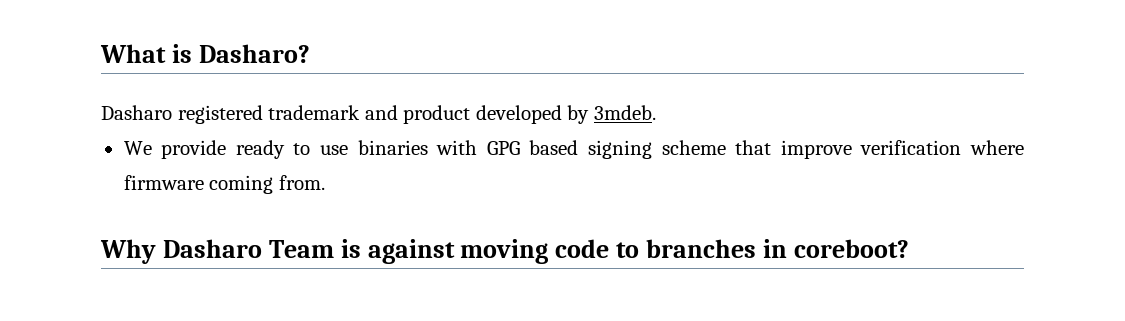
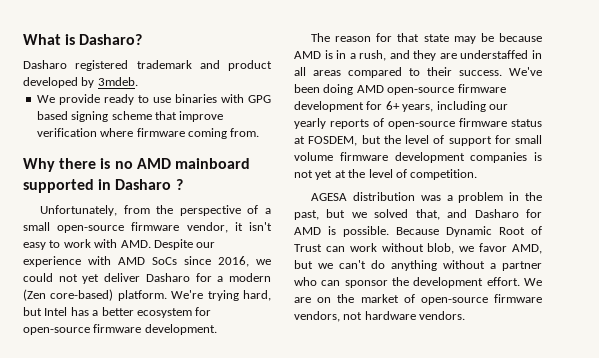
[162,239,909,264] Dasharo Team is against moving code to branches in coreboot? -> [59,158,250,169] [23,179,183,193] [40,205,271,216] [23,222,272,233] [23,239,216,250] [23,256,271,267] [23,273,271,284] [23,289,271,301] [23,307,212,318] [23,324,217,335] [311,33,542,44] [294,50,542,61] [294,67,542,78] [294,84,506,95] [294,101,508,112] [294,118,542,129] [294,135,542,146] [294,152,542,163] [294,169,478,180] [311,192,542,203] [294,209,542,220] [294,226,542,237] [294,243,542,254] [294,260,542,271] [294,277,542,288] [294,294,542,305] [294,311,466,322] there is no AMD mainboard supported in Dasharo ? // Unfortunately, from the perspective of a small open-source firmware vendor, it isn't easy to work with AMD. Despite our experience with AMD SoCs since 2016, we could not yet deliver Dasharo for a modern (Zen core-based) platform. We're trying hard, but Intel has a better ecosystem for open-source firmware development. // The reason for that state may be because AMD is in a rush, and they are understaffed in all areas compared to their success. We've been doing AMD open-source firmware development for 6+ years, including our yearly reports of open-source firmware status at FOSDEM, but the level of support for small volume firmware development companies is not yet at the level of competition. // AGESA distribution was a problem in the past, but we solved that, and Dasharo for AMD is possible. Because Dynamic Root of Trust can work without blob, we favor AMD, but we can't do anything without a partner who can sponsor the development effort. We are on the market of open-source firmware vendors, not hardware vendors.

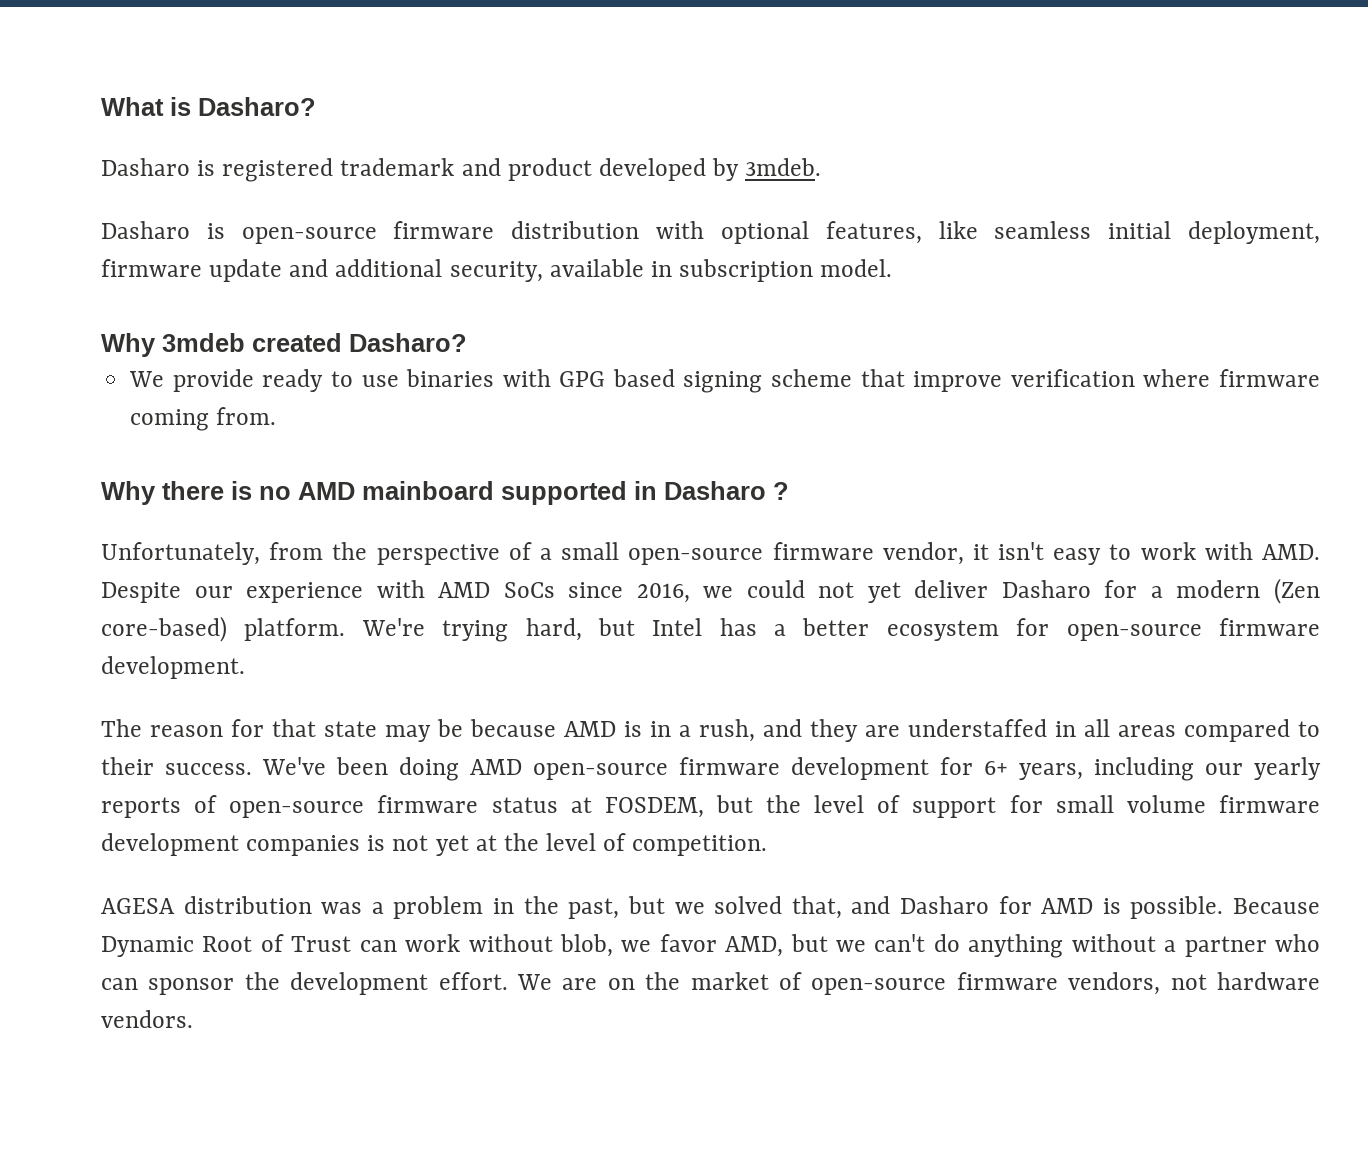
(67, 64) none -> [197,160,216,176] is
(138, 81) none -> [101,221,1321,244] [101,259,893,282] [101,333,467,357] // Dasharo is open-source firmware distribution with optional features, like seamless initial deployment, firmware update and additional security, available in subscription model. // Why 3mdeb created Dasharo?

